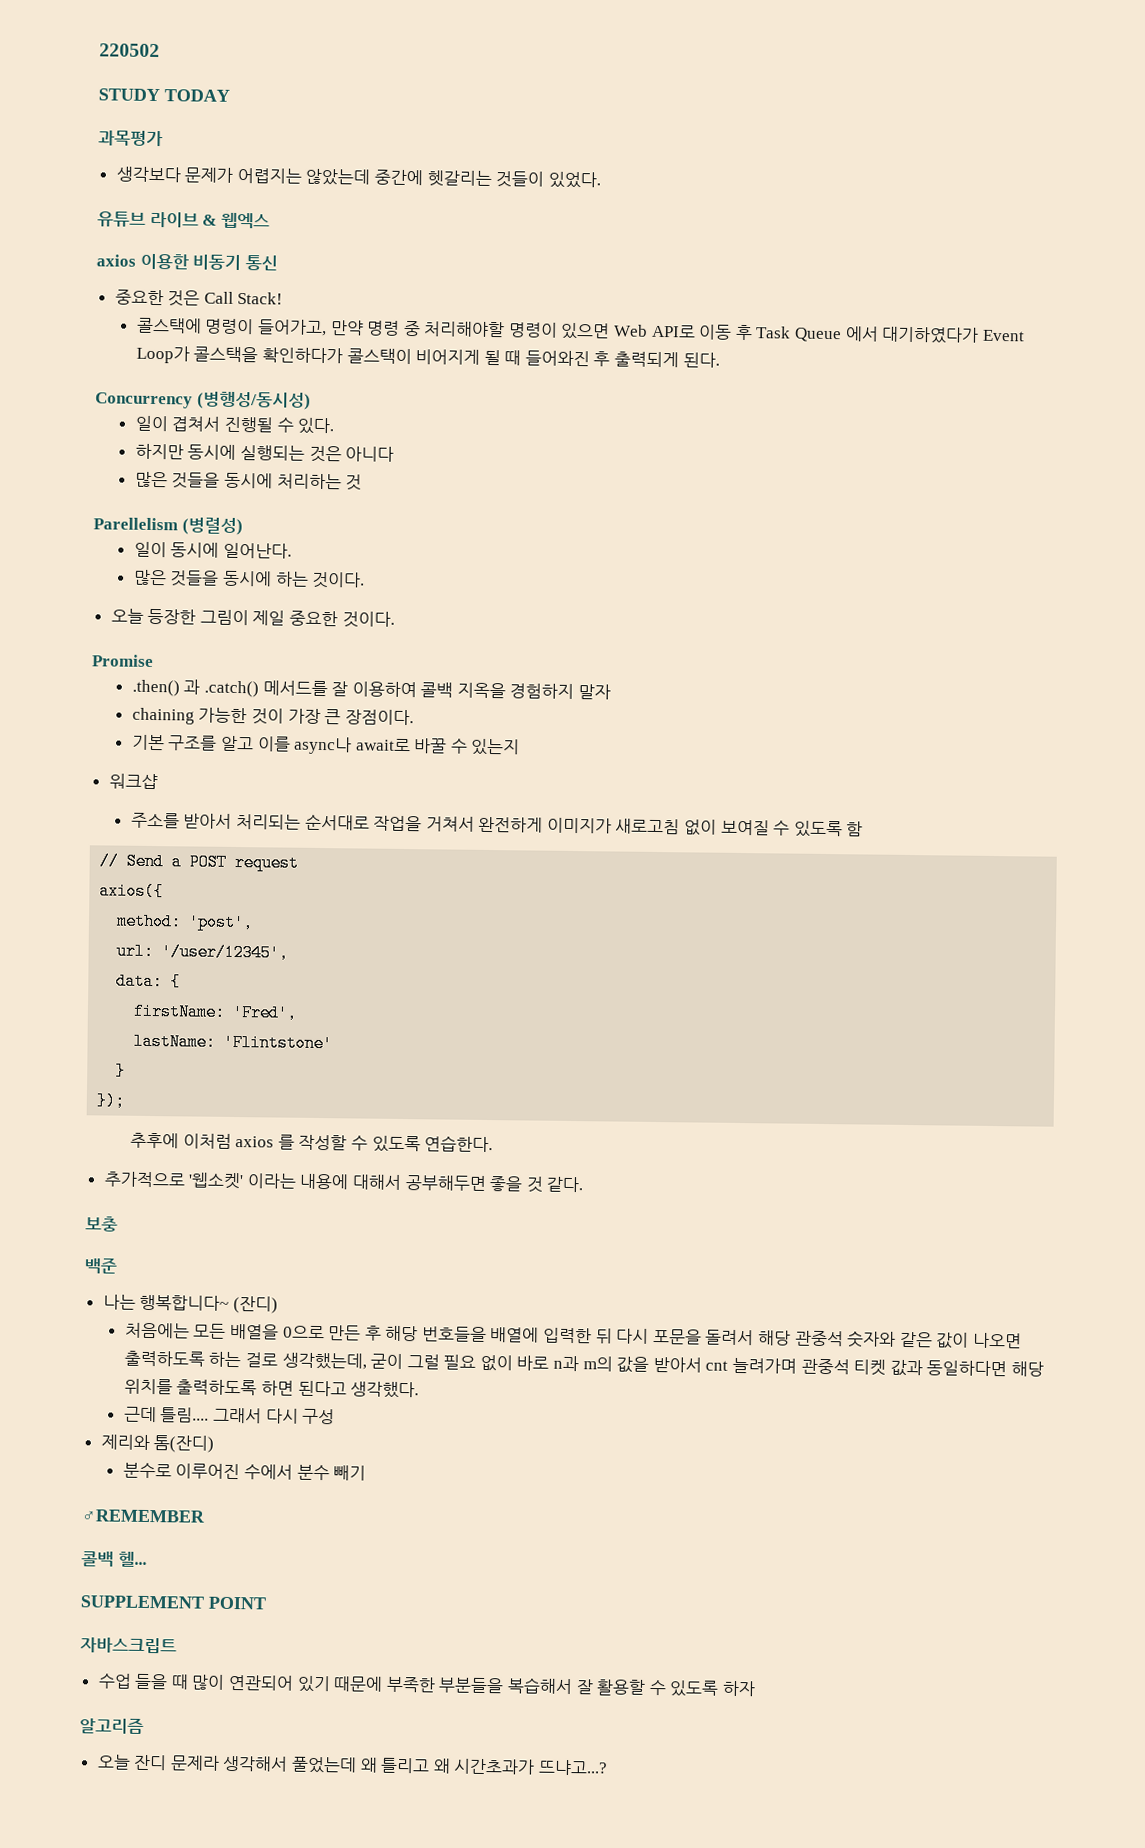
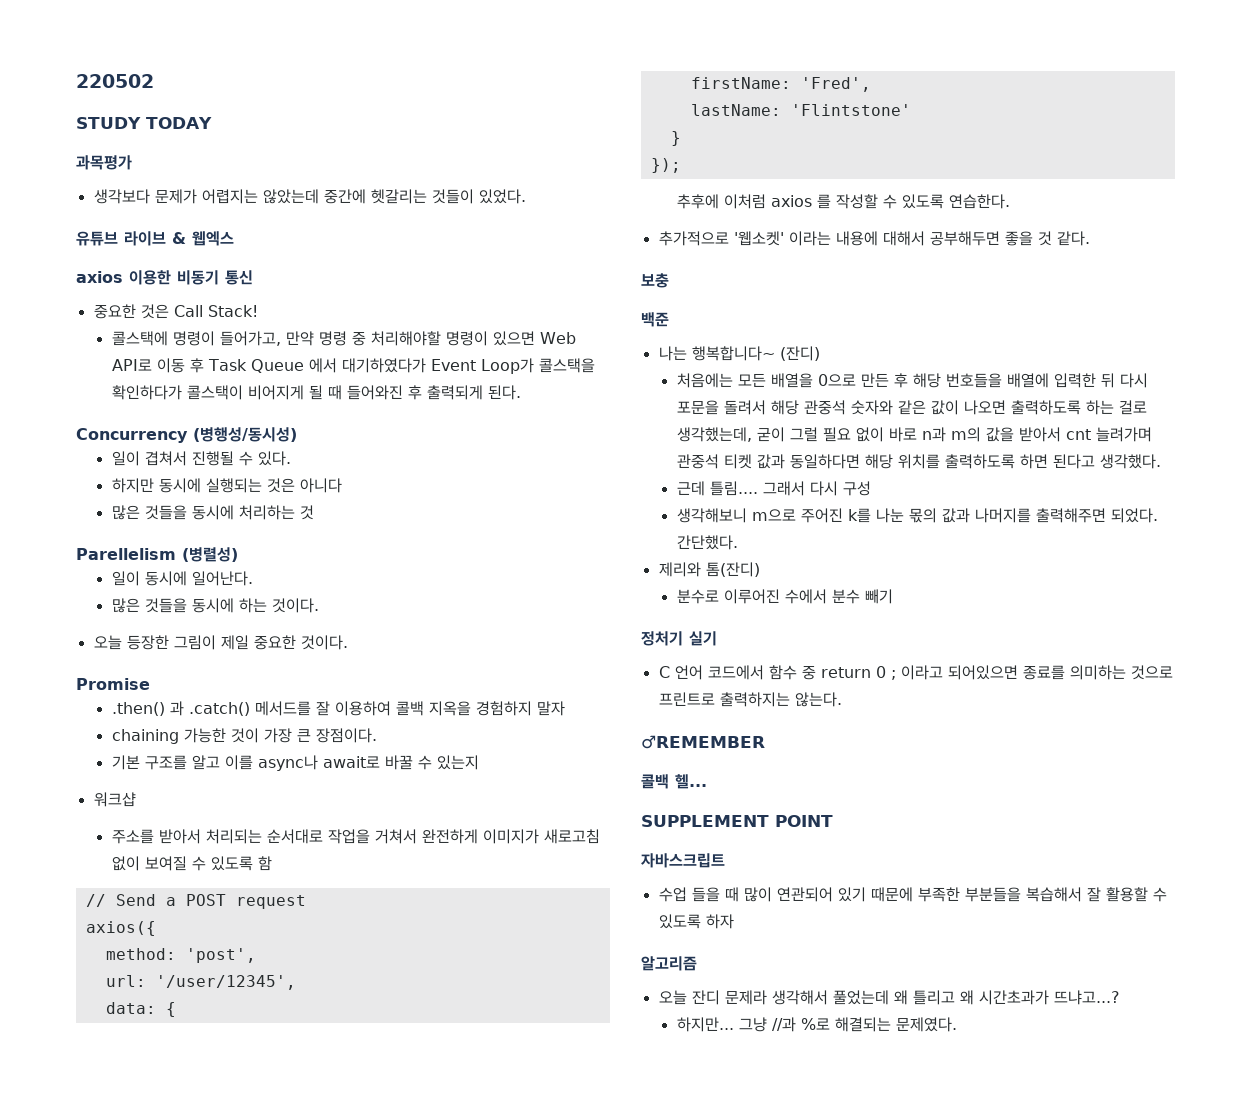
(336, 1416) none -> [676,508,1158,523] [676,535,738,550] // 생각해보니 m으로 주어진 k를 나눈 몫의 값과 나머지를 출력해주면 되었다. 간단했다.
(367, 1473) none -> [641,631,717,646] [658,665,1173,680] [658,692,842,707] // 정처기 실기 // C 언어 코드에서 함수 중 return 0 ; 이라고 되어있으면 종료를 의미하는 것으로 프린트로 출력하지는 않는다.
(609, 1767) none -> [676,1017,957,1032] // 하지만... 그냥 //과 %로 해결되는 문제였다.

